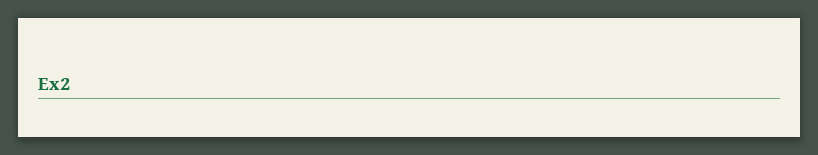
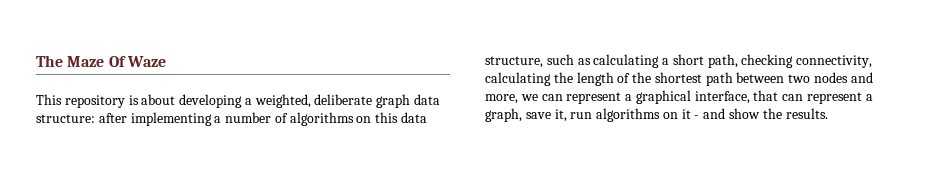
[38,78,70,90] Ex2 -> [36,55,166,67] [36,94,441,108] [36,112,428,126] [485,54,873,68] [485,72,873,86] [485,90,873,104] [485,108,828,122] The Maze Of Waze // This repository is about developing a weighted, deliberate graph data structure: after implementing a number of algorithms on this data structure, such as calculating a short path, checking connectivity, calculating the length of the shortest path between two nodes and more, we can represent a graphical interface, that can represent a graph, save it, run algorithms on it - and show the results.

